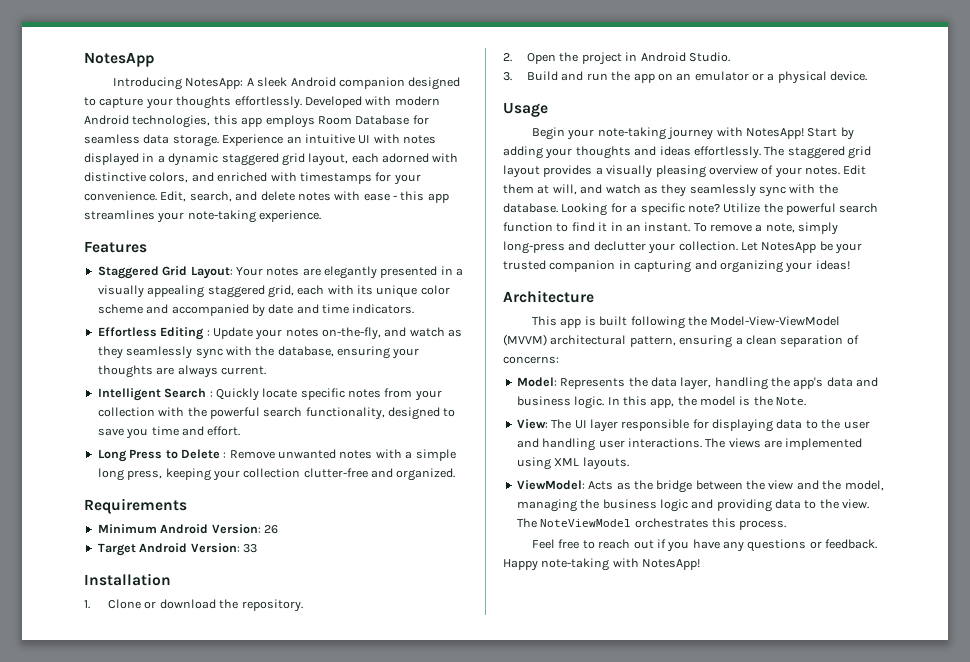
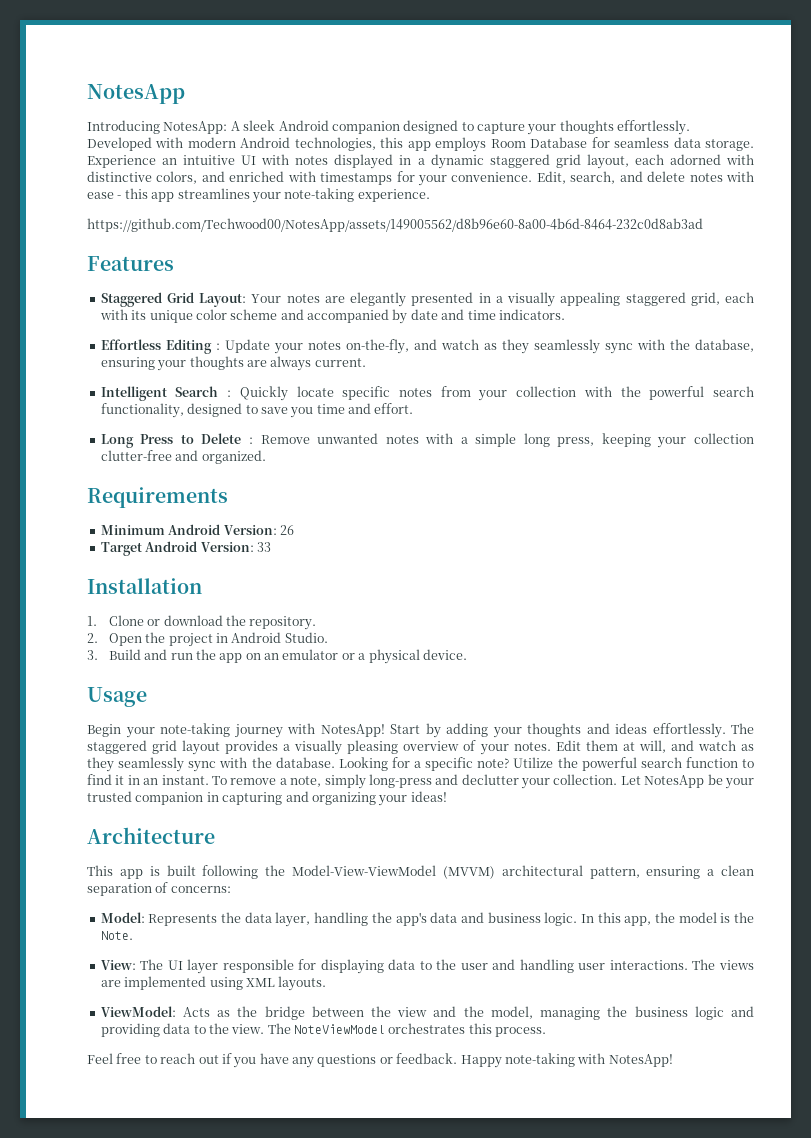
(322, 216) none -> [87,218,703,232] // https://github.com/Techwood00/NotesApp/assets/149005562/d8b96e60-8a00-4b6d-8464-232c0d8ab3ad

